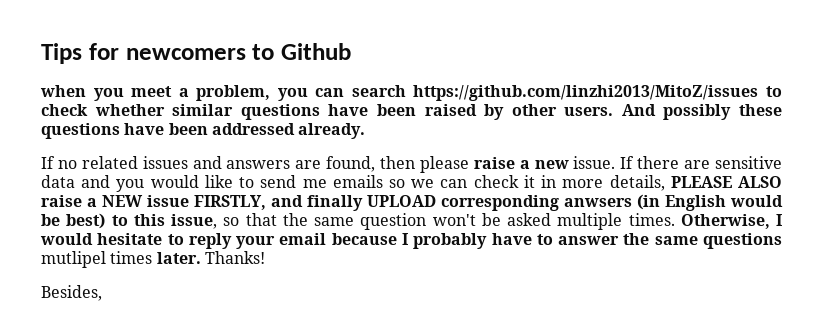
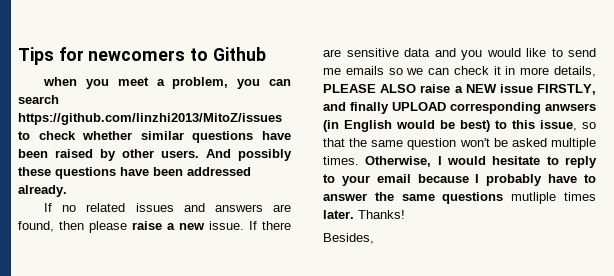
(232, 241) none -> [323,174,335,183] to
[41,251,106,268] mutlipel -> [511,192,557,204] mutliple

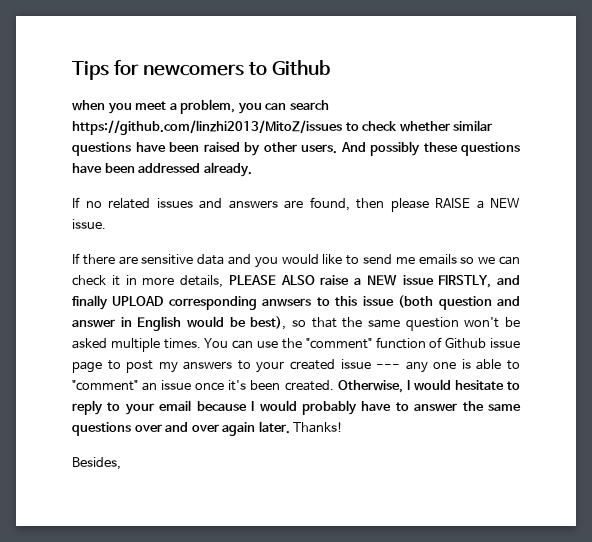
[132,221,205,230] raise a new -> [435,198,520,209] RAISE a NEW
(244, 225) none -> (106, 224) //
[323,120,577,132] (in English would be best) to this issue, -> [316,295,521,310] [72,316,287,331] to this issue (both question and answer in English would be best),
(359, 160) none -> [204,337,520,349] [72,359,520,373] [72,380,334,391] You can use the "comment" function of Github issue page to post my answers to your created issue --- any one is able to "comment" an issue once it's been created.
(480, 178) none -> [259,400,297,412] would
[511,192,596,204] mutliple times -> [134,422,256,436] over and over again

